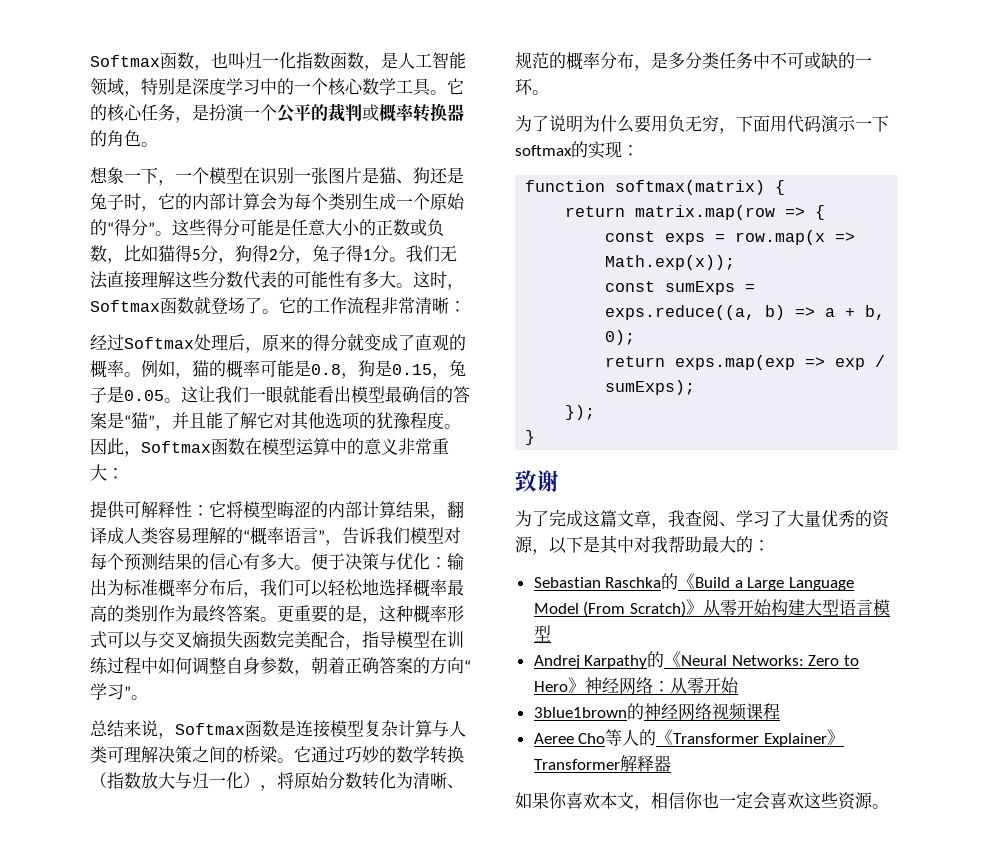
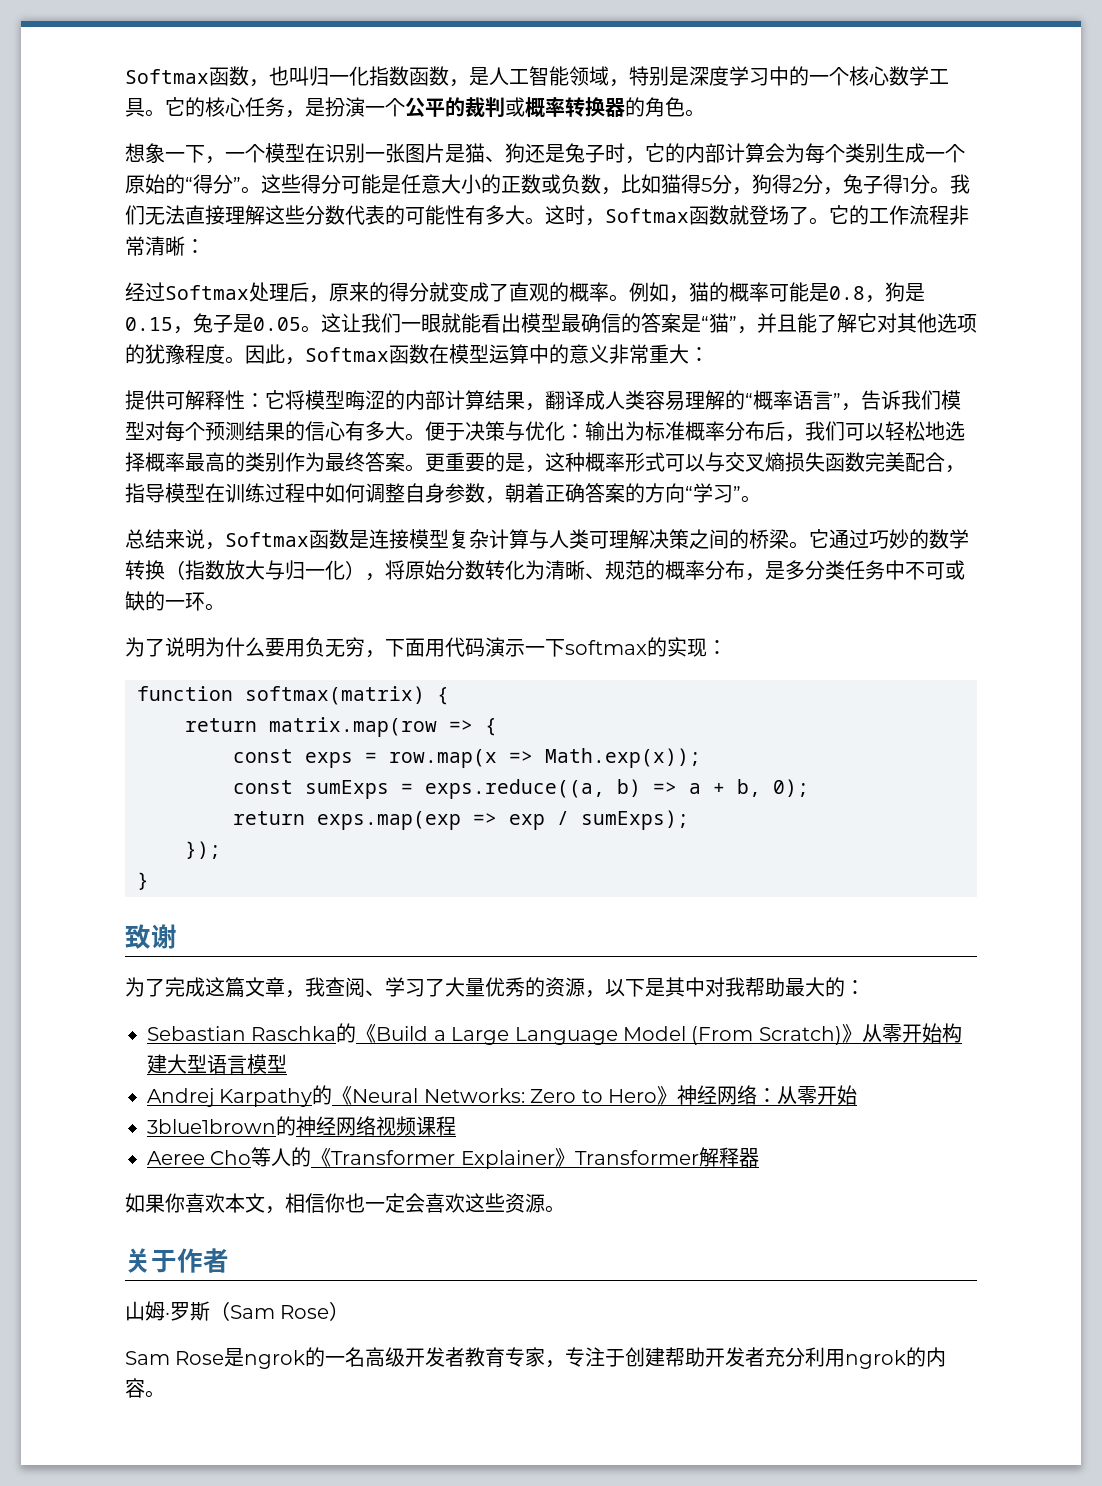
(889, 806) none -> [125,1248,229,1273] [125,1301,350,1321] [125,1347,947,1369] [125,1378,165,1398] // 关于作者 // 山姆·罗斯（Sam Rose） // Sam Rose是ngrok的一名高级开发者教育专家，专注于创建帮助开发者充分利用ngrok的内容。

